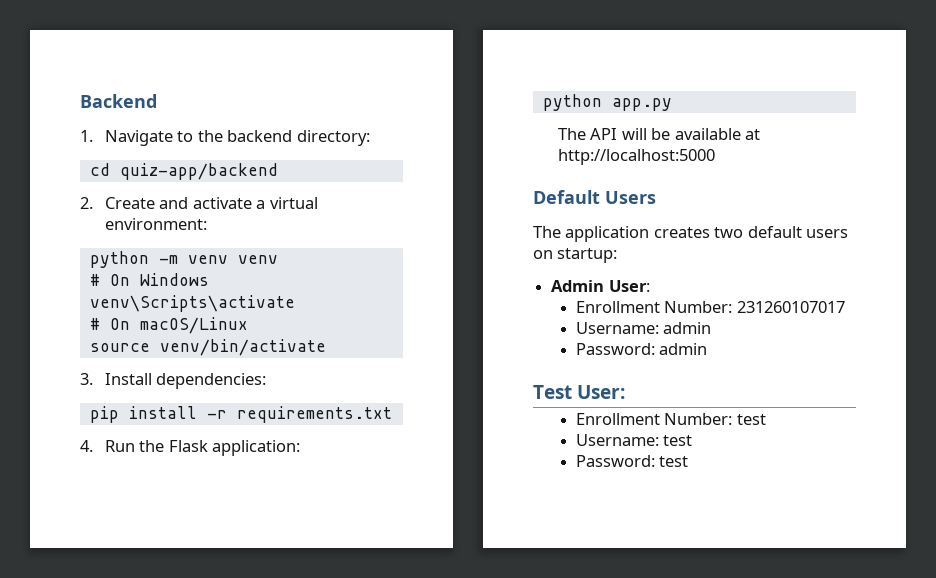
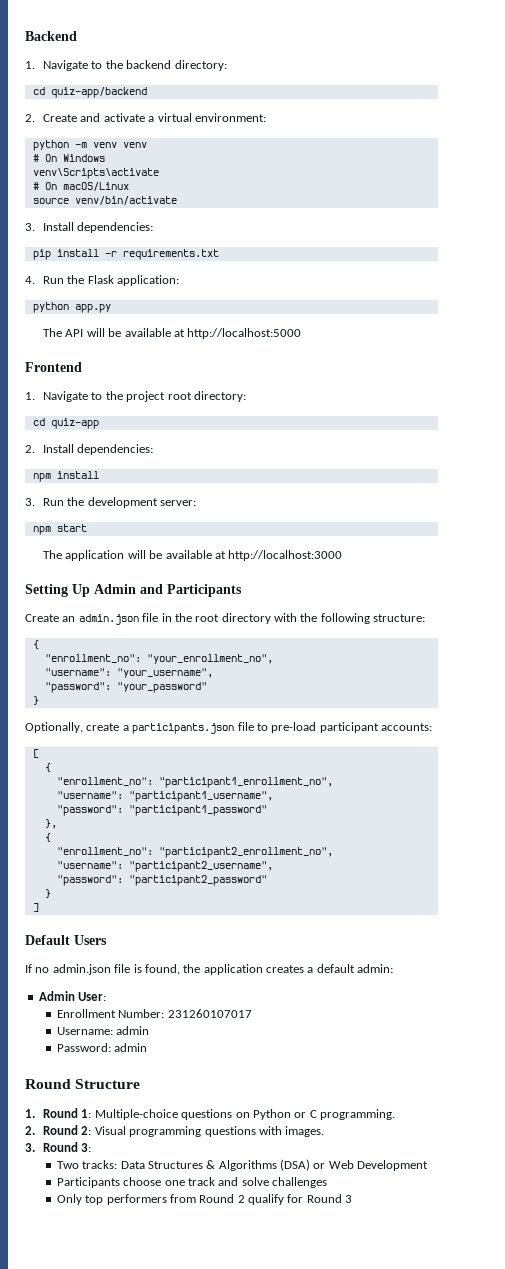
[533,190,656,204] [533,226,849,242] [533,248,618,263] Default Users // The application creates two default users on startup: -> [25,362,82,372] [25,391,246,402] [32,418,99,429] [25,444,154,455] [32,471,99,482] [25,497,197,508] [32,524,87,535] [43,550,343,561] [25,584,242,597] [25,613,426,625] [32,640,39,649] [44,654,273,664] [44,668,213,678] [44,682,207,693] [32,696,39,705] [25,722,432,734] [32,749,39,758] [44,763,51,772] [56,777,333,788] [56,791,273,802] [56,805,267,816] [44,819,57,829] [44,833,51,842] [56,847,333,858] [56,861,273,872] [56,875,267,886] [44,889,51,898] [32,903,39,912] [25,935,107,945] [25,964,394,975] Frontend // 1. Navigate to the project root directory: // cd quiz-app // 2. Install dependencies: // npm install // 3. Run the development server: // npm start // The application will be available at http://localhost:3000 // Setting Up Admin and Participants // Create an admin.json file in the root directory with the following structure: // { // "enrollment_no": "your_enrollment_no", // "username": "your_username", // "password": "your_password" // } // Optionally, create a participants.json file to pre-load participant accounts: // [ // { // "enrollment_no": "participant1_enrollment_no", // "username": "participant1_username", // "password": "participant1_password" // }, // { // "enrollment_no": "participant2_enrollment_no", // "username": "participant2_username", // "password": "participant2_password" // } // ] // Default Users // If no admin.json file is found, the application creates a default admin:
[533,385,626,399] [575,413,766,425] [575,434,693,446] [575,455,689,467] Test User: // Enrollment Number: test // Username: test // Password: test -> [25,1079,141,1089] [25,1108,396,1120] [25,1125,325,1137] [25,1142,92,1152] [56,1159,429,1171] [56,1177,328,1188] [56,1194,353,1205] Round Structure // 1. Round 1: Multiple-choice questions on Python or C programming. // 2. Round 2: Visual programming questions with images. // 3. Round 3: // Two tracks: Data Structures & Algorithms (DSA) or Web Development // Participants choose one track and solve challenges // Only top performers from Round 2 qualify for Round 3

